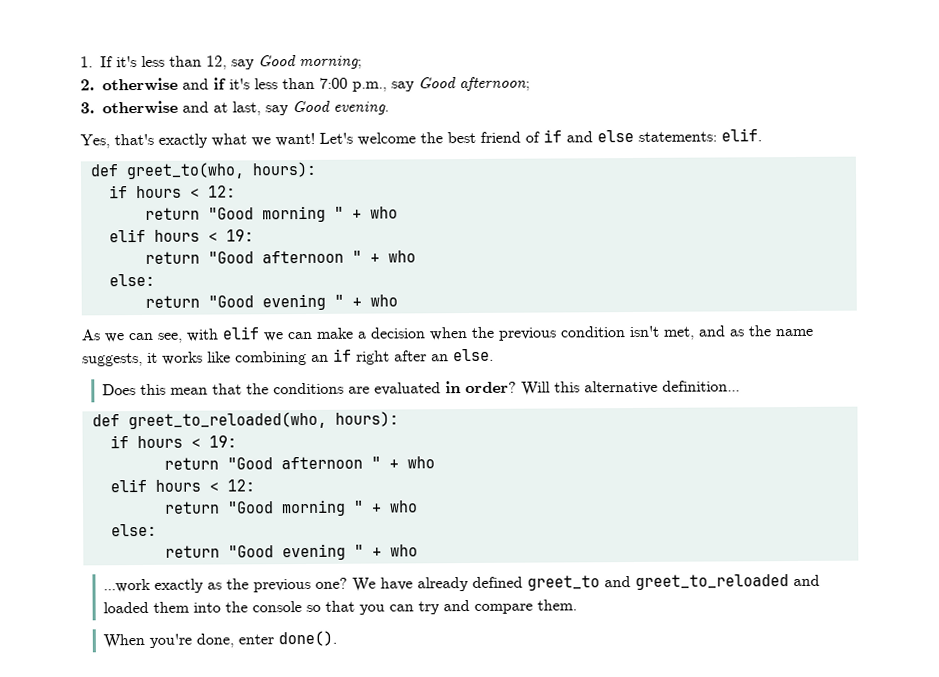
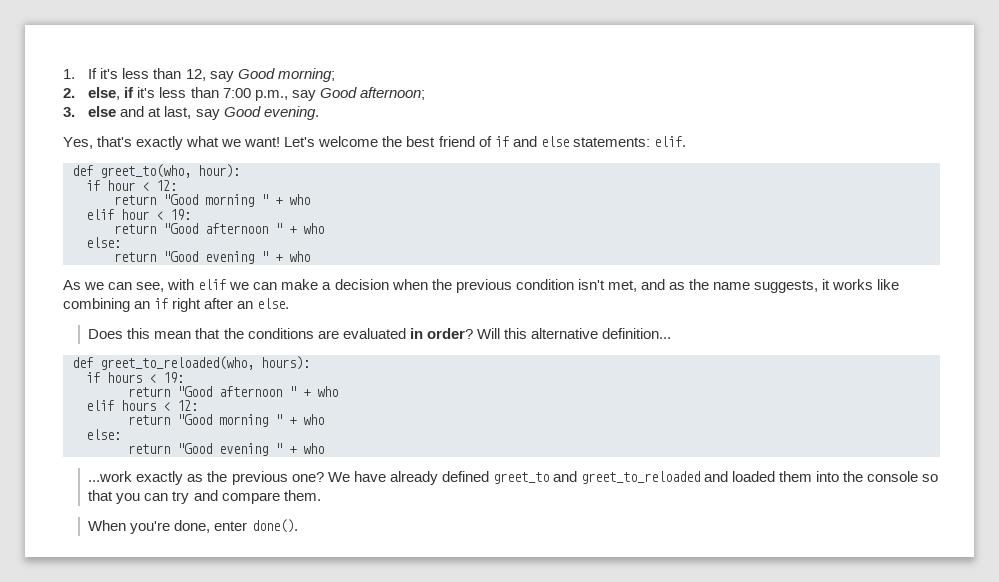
[102,77,209,92] otherwise and -> [88,87,121,100] else,
[102,100,178,115] otherwise -> [88,106,117,117] else
[251,161,317,178] [108,185,182,199] hours): // if hours -> [198,164,240,178] [86,180,135,191] hour): // if hour
[153,229,200,242] hours -> [121,209,149,220] hour

